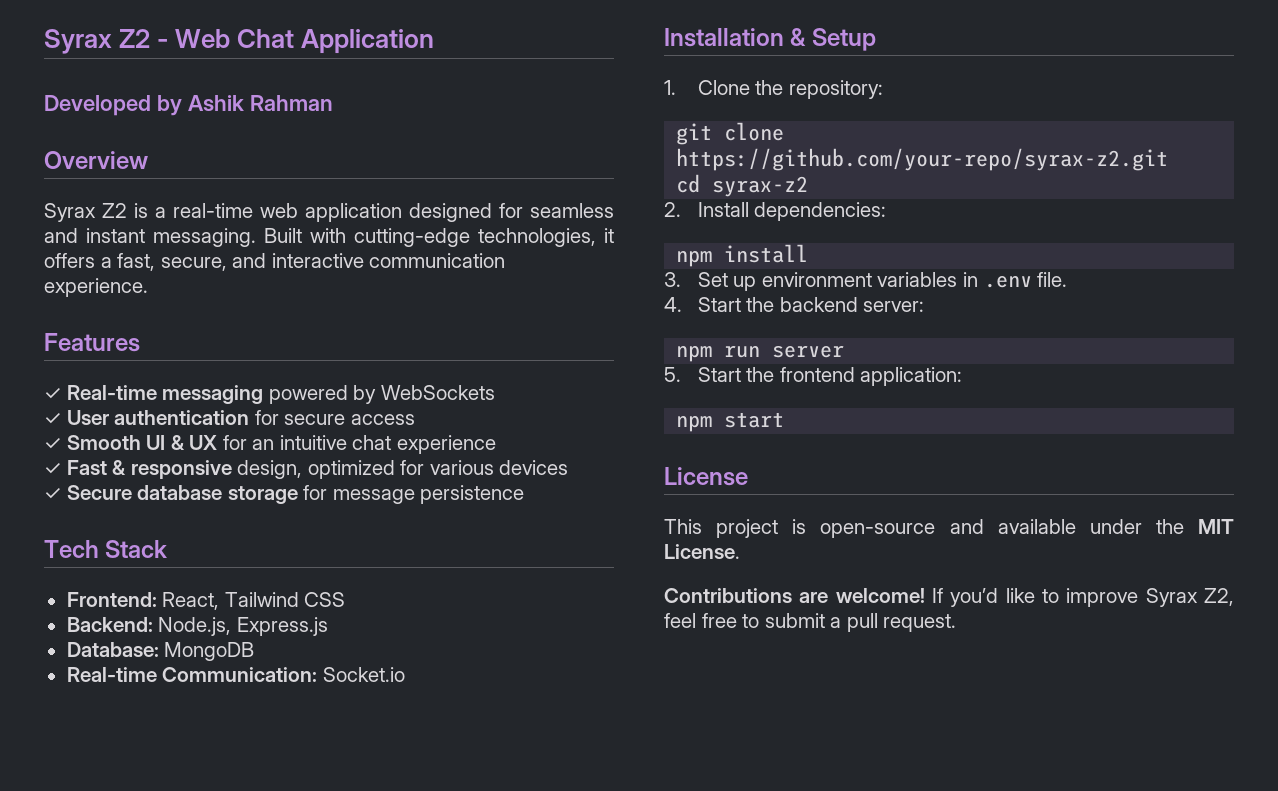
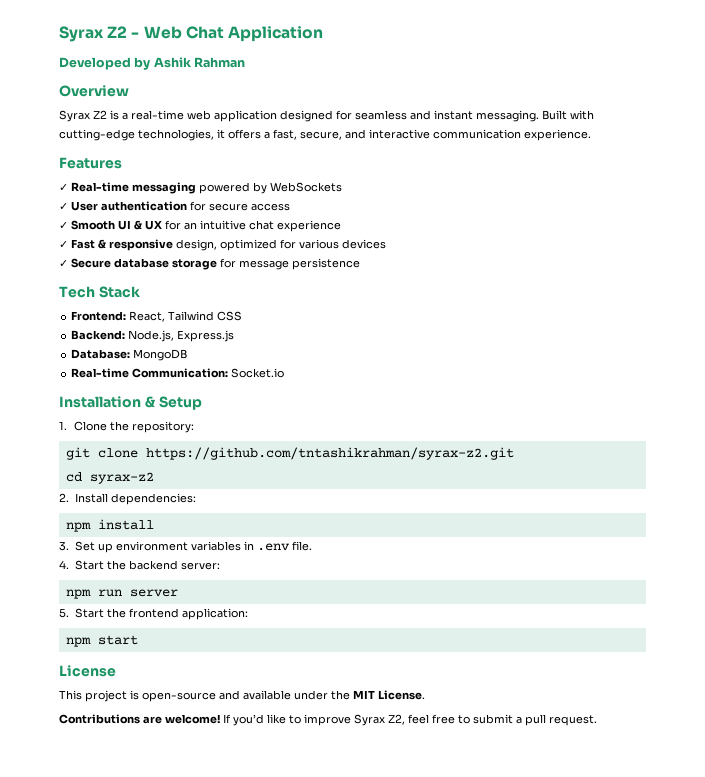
[676,148,1169,171] https://github.com/your-repo/syrax-z2.git -> [145,447,514,460] https://github.com/tntashikrahman/syrax-z2.git

